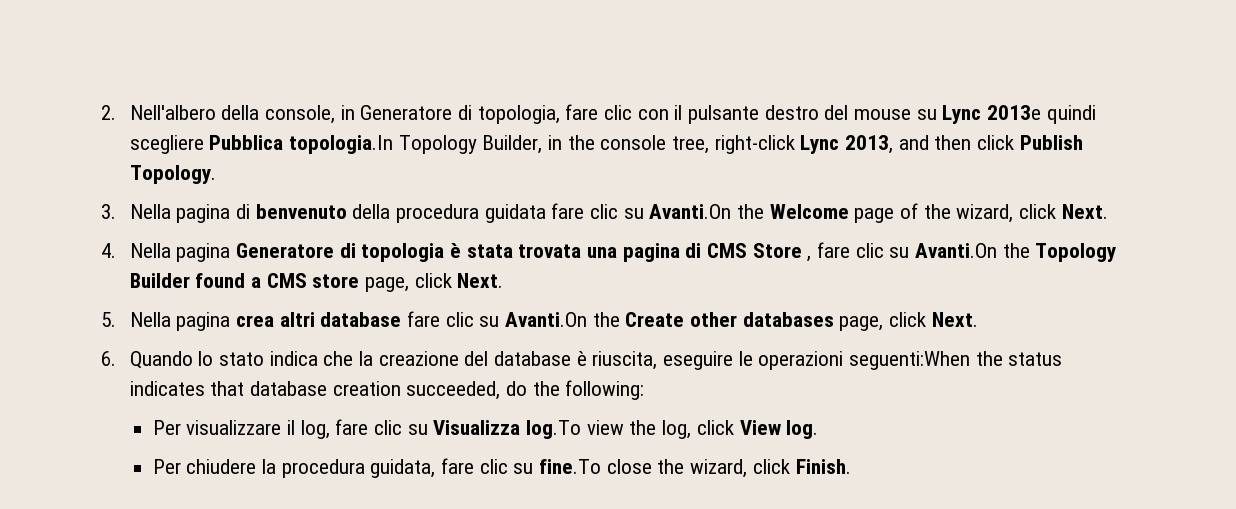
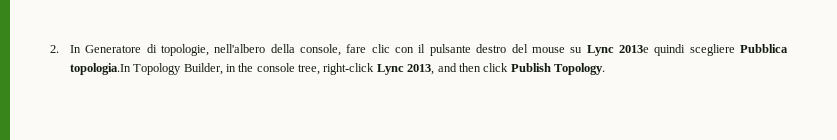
[129,105,560,124] Nell'albero della console, in Generatore di topologia, -> [69,44,341,56] In Generatore di topologie, nell'albero della console,
[101,203,1108,223] [101,242,1117,262] [129,273,504,292] [101,311,978,331] [101,351,1063,370] [129,380,645,400] [152,419,819,439] [152,458,851,478] // 3. Nella pagina di benvenuto della procedura guidata fare clic su Avanti.On the Welcome page of the wizard, click Next. // 4. Nella pagina Generatore di topologia è stata trovata una pagina di CMS Store , fare clic su Avanti.On the Topology Builder found a CMS store page, click Next. // 5. Nella pagina crea altri database fare clic su Avanti.On the Create other databases page, click Next. // 6. Quando lo stato indica che la creazione del database è riuscita, eseguire le operazioni seguenti:When the status indicates that database creation succeeded, do the following: // Per visualizzare il log, fare clic su Visualizza log.To view the log, click View log. // Per chiudere la procedura guidata, fare clic su fine.To close the wizard, click Finish. -> (606, 69) none

